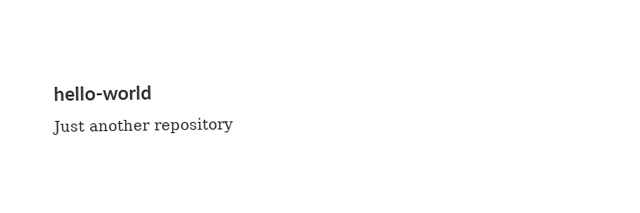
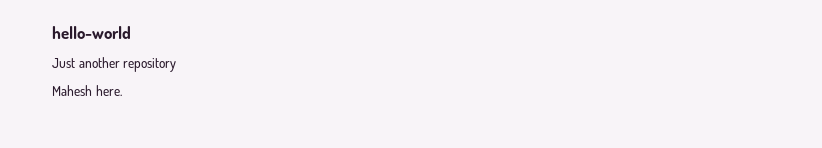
(234, 125) none -> [52,85,122,96] // Mahesh here.

